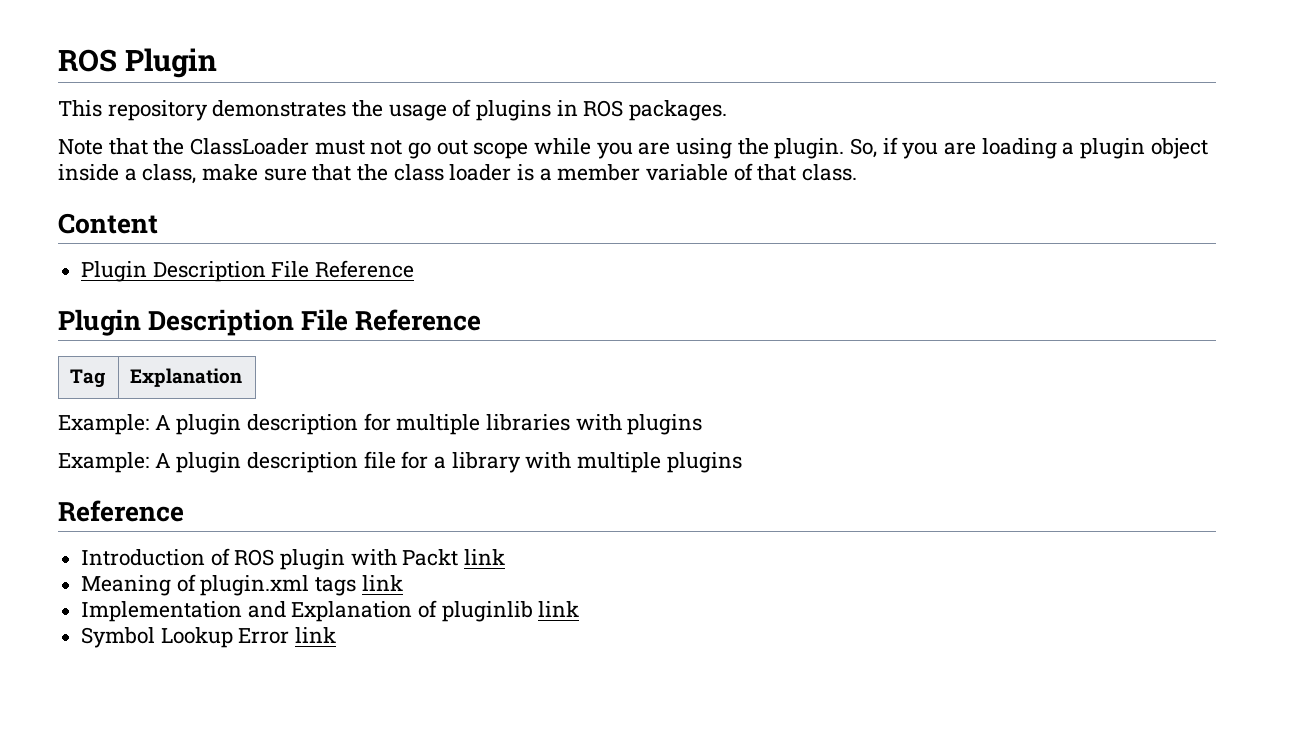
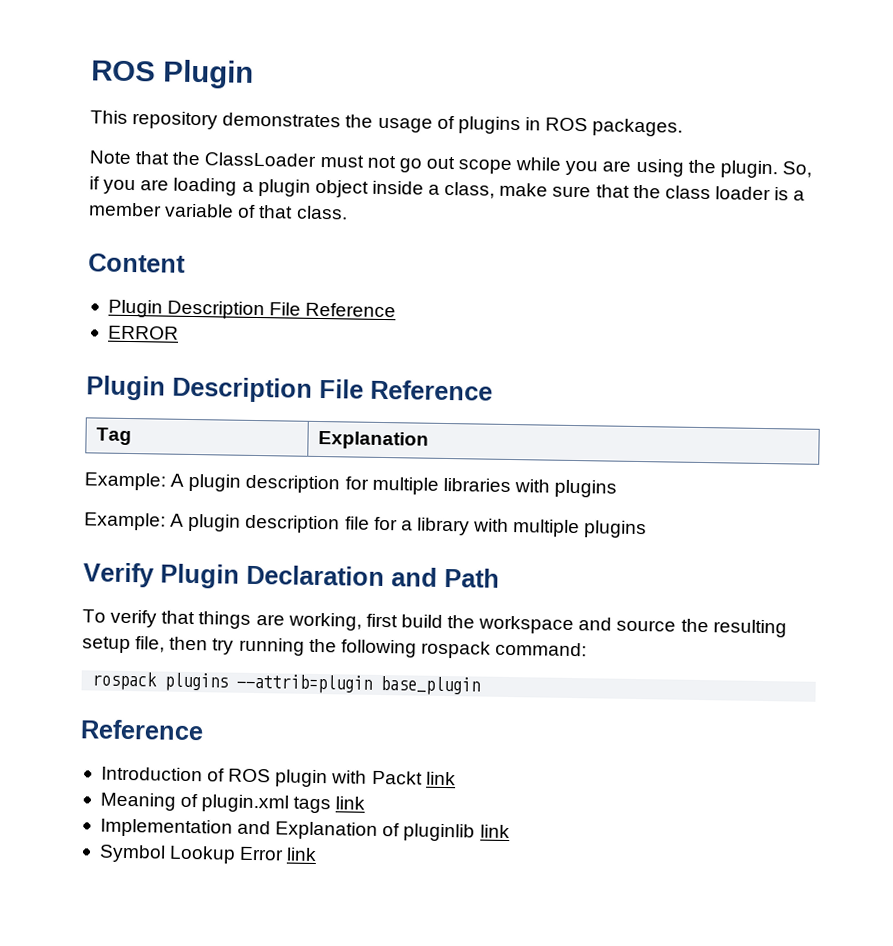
(415, 269) none -> [107,325,179,340] // ERROR
(742, 462) none -> [83,562,500,589] [82,609,787,638] [82,636,588,659] [92,671,481,696] // Verify Plugin Declaration and Path // To verify that things are working, first build the workspace and source the resulting setup file, then try running the following rospack command: // rospack plugins --attrib=plugin base_plugin

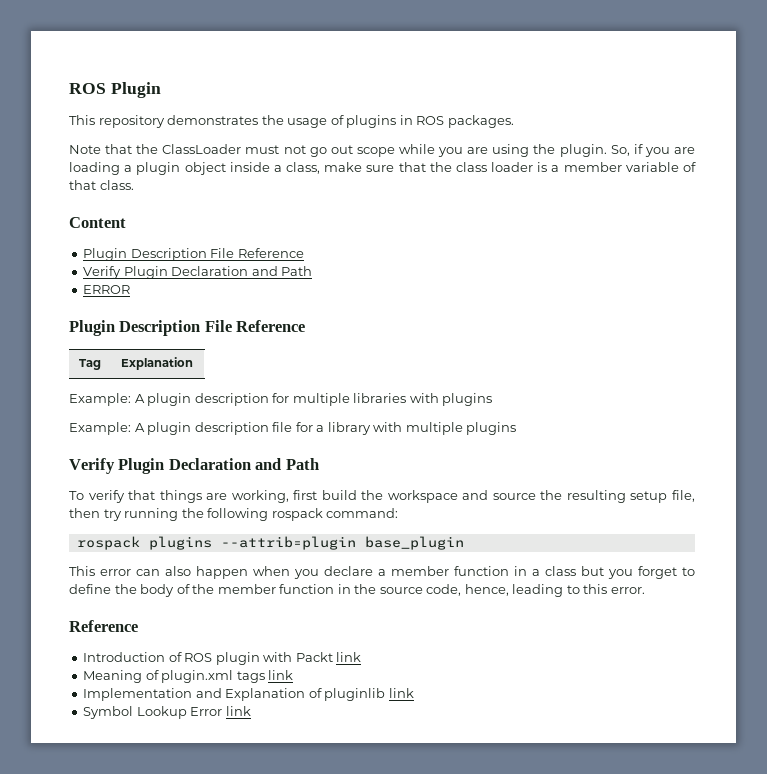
(397, 310) none -> [83,266,313,279] // Verify Plugin Declaration and Path
(481, 685) none -> [69,566,695,579] [69,584,645,597] // This error can also happen when you declare a member function in a class but you forget to define the body of the member function in the source code, hence, leading to this error.

